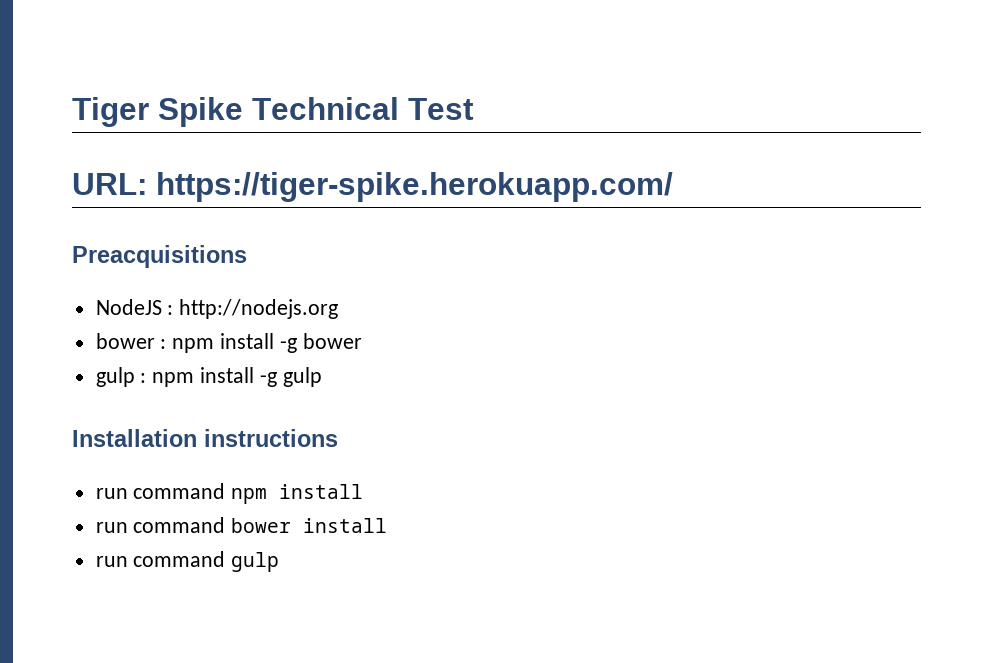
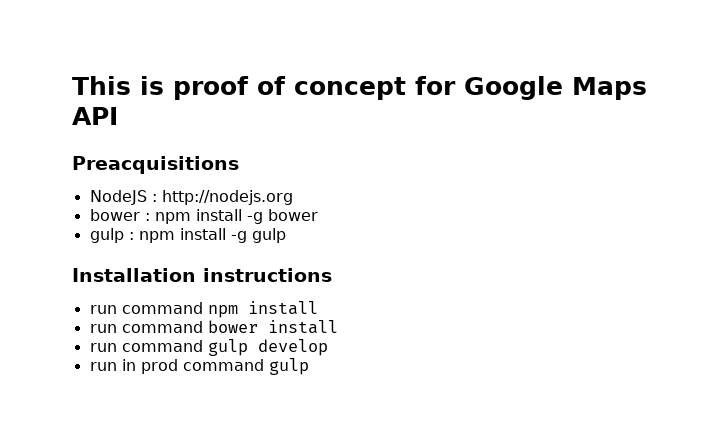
[72,97,474,127] [72,172,673,202] Tiger Spike Technical Test // URL: https://tiger-spike.herokuapp.com/ -> [72,76,647,100] [72,107,118,125] This is proof of concept for Google Maps API
(280, 562) none -> [257,339,328,356] [89,358,309,375] develop // run in prod command gulp

